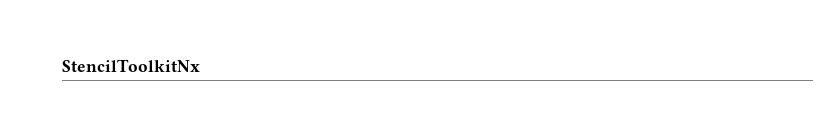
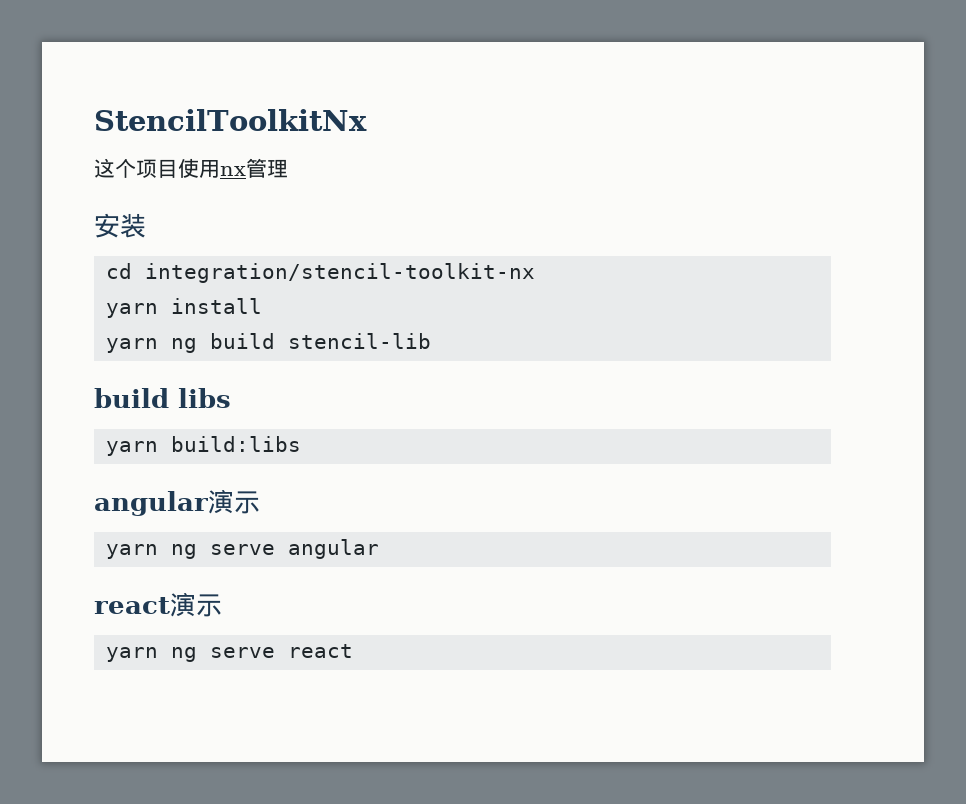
(200, 65) none -> [94,158,288,178] [94,213,146,238] [106,263,536,283] [106,298,263,318] [106,333,432,353] [94,388,231,408] [106,436,302,456] [94,489,260,516] [106,539,380,559] [94,592,222,617] [106,644,354,662] // 这个项目使用nx管理 // 安装 // cd integration/stencil-toolkit-nx // yarn install // yarn ng build stencil-lib // build libs // yarn build:libs // angular演示 // yarn ng serve angular // react演示 // yarn ng serve react

